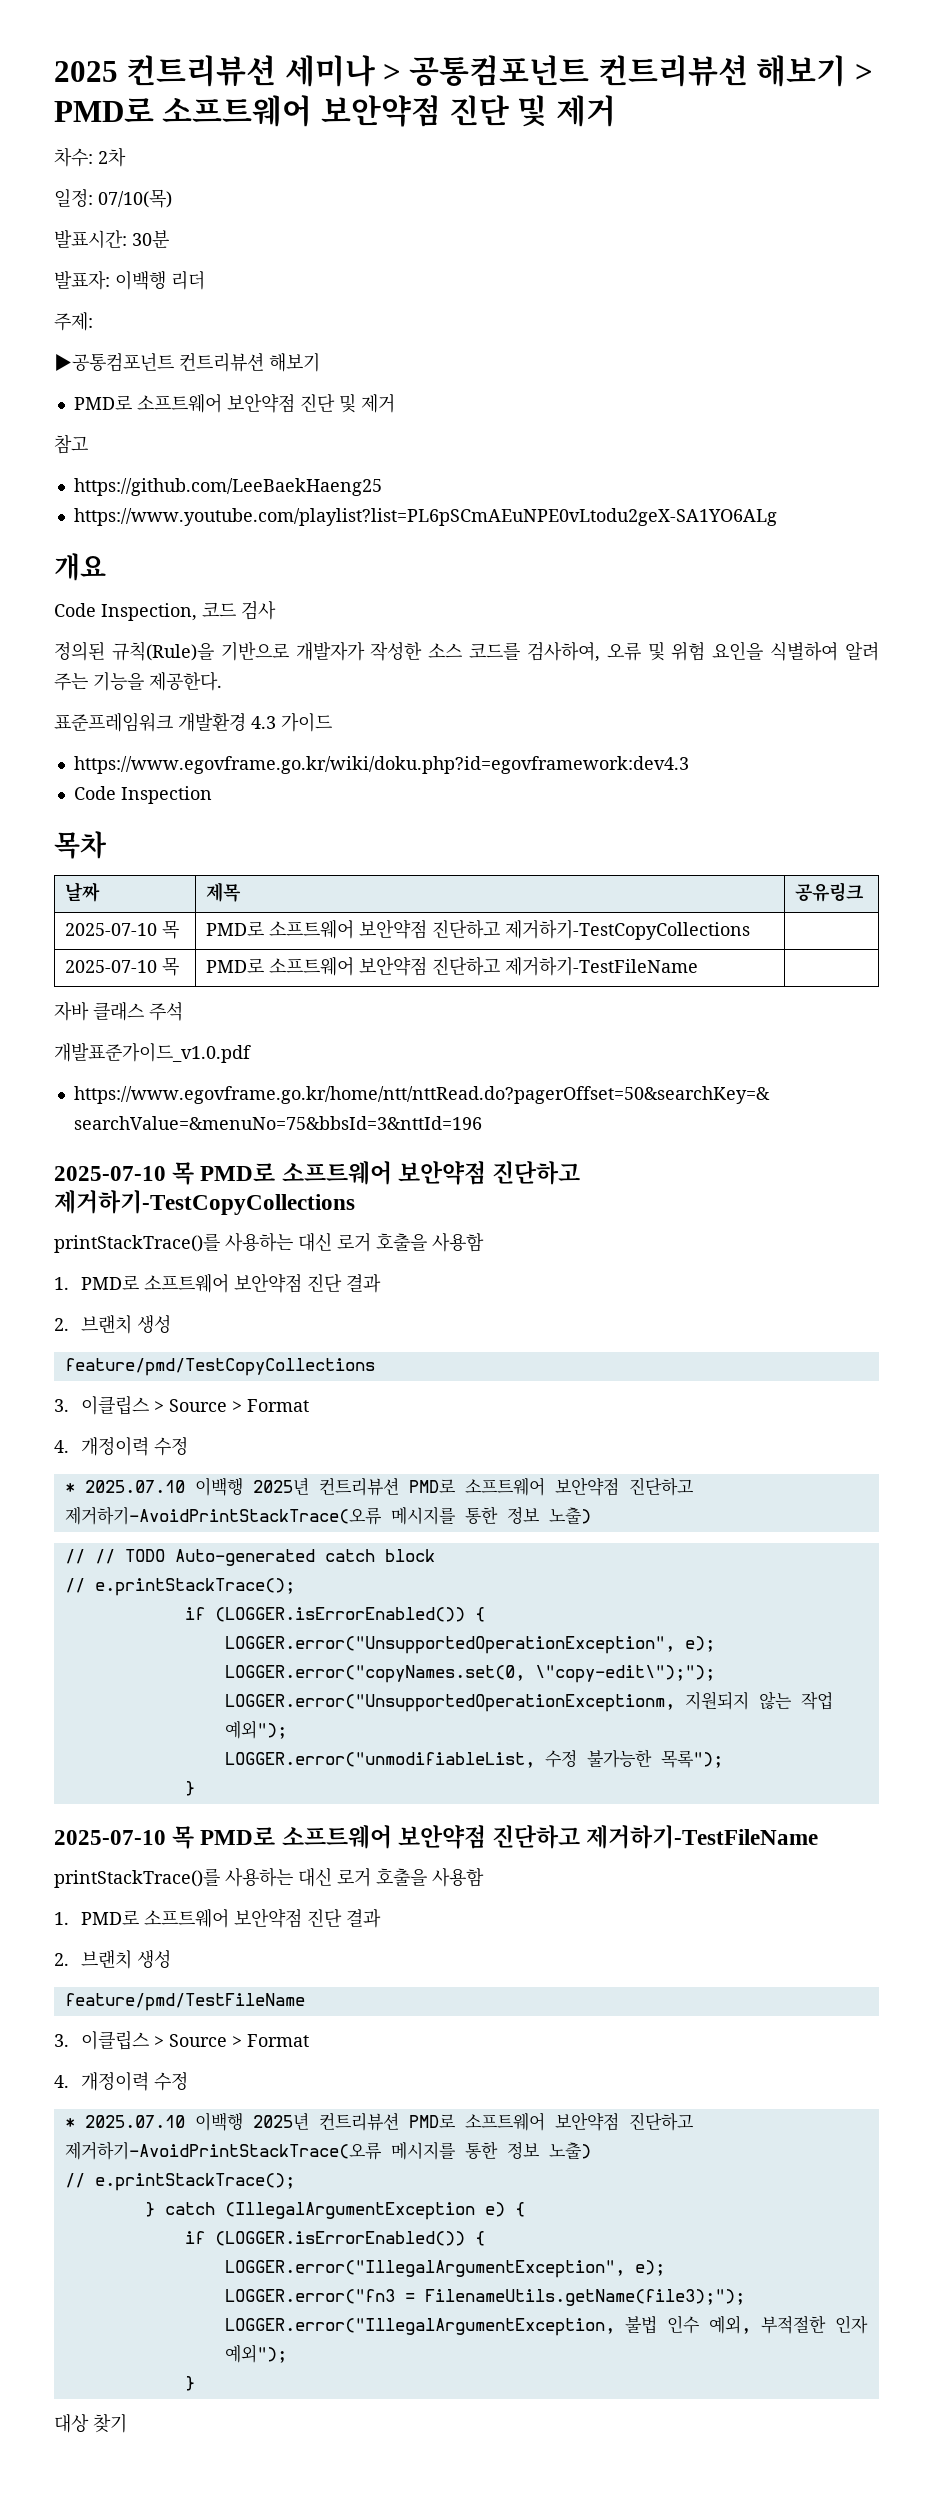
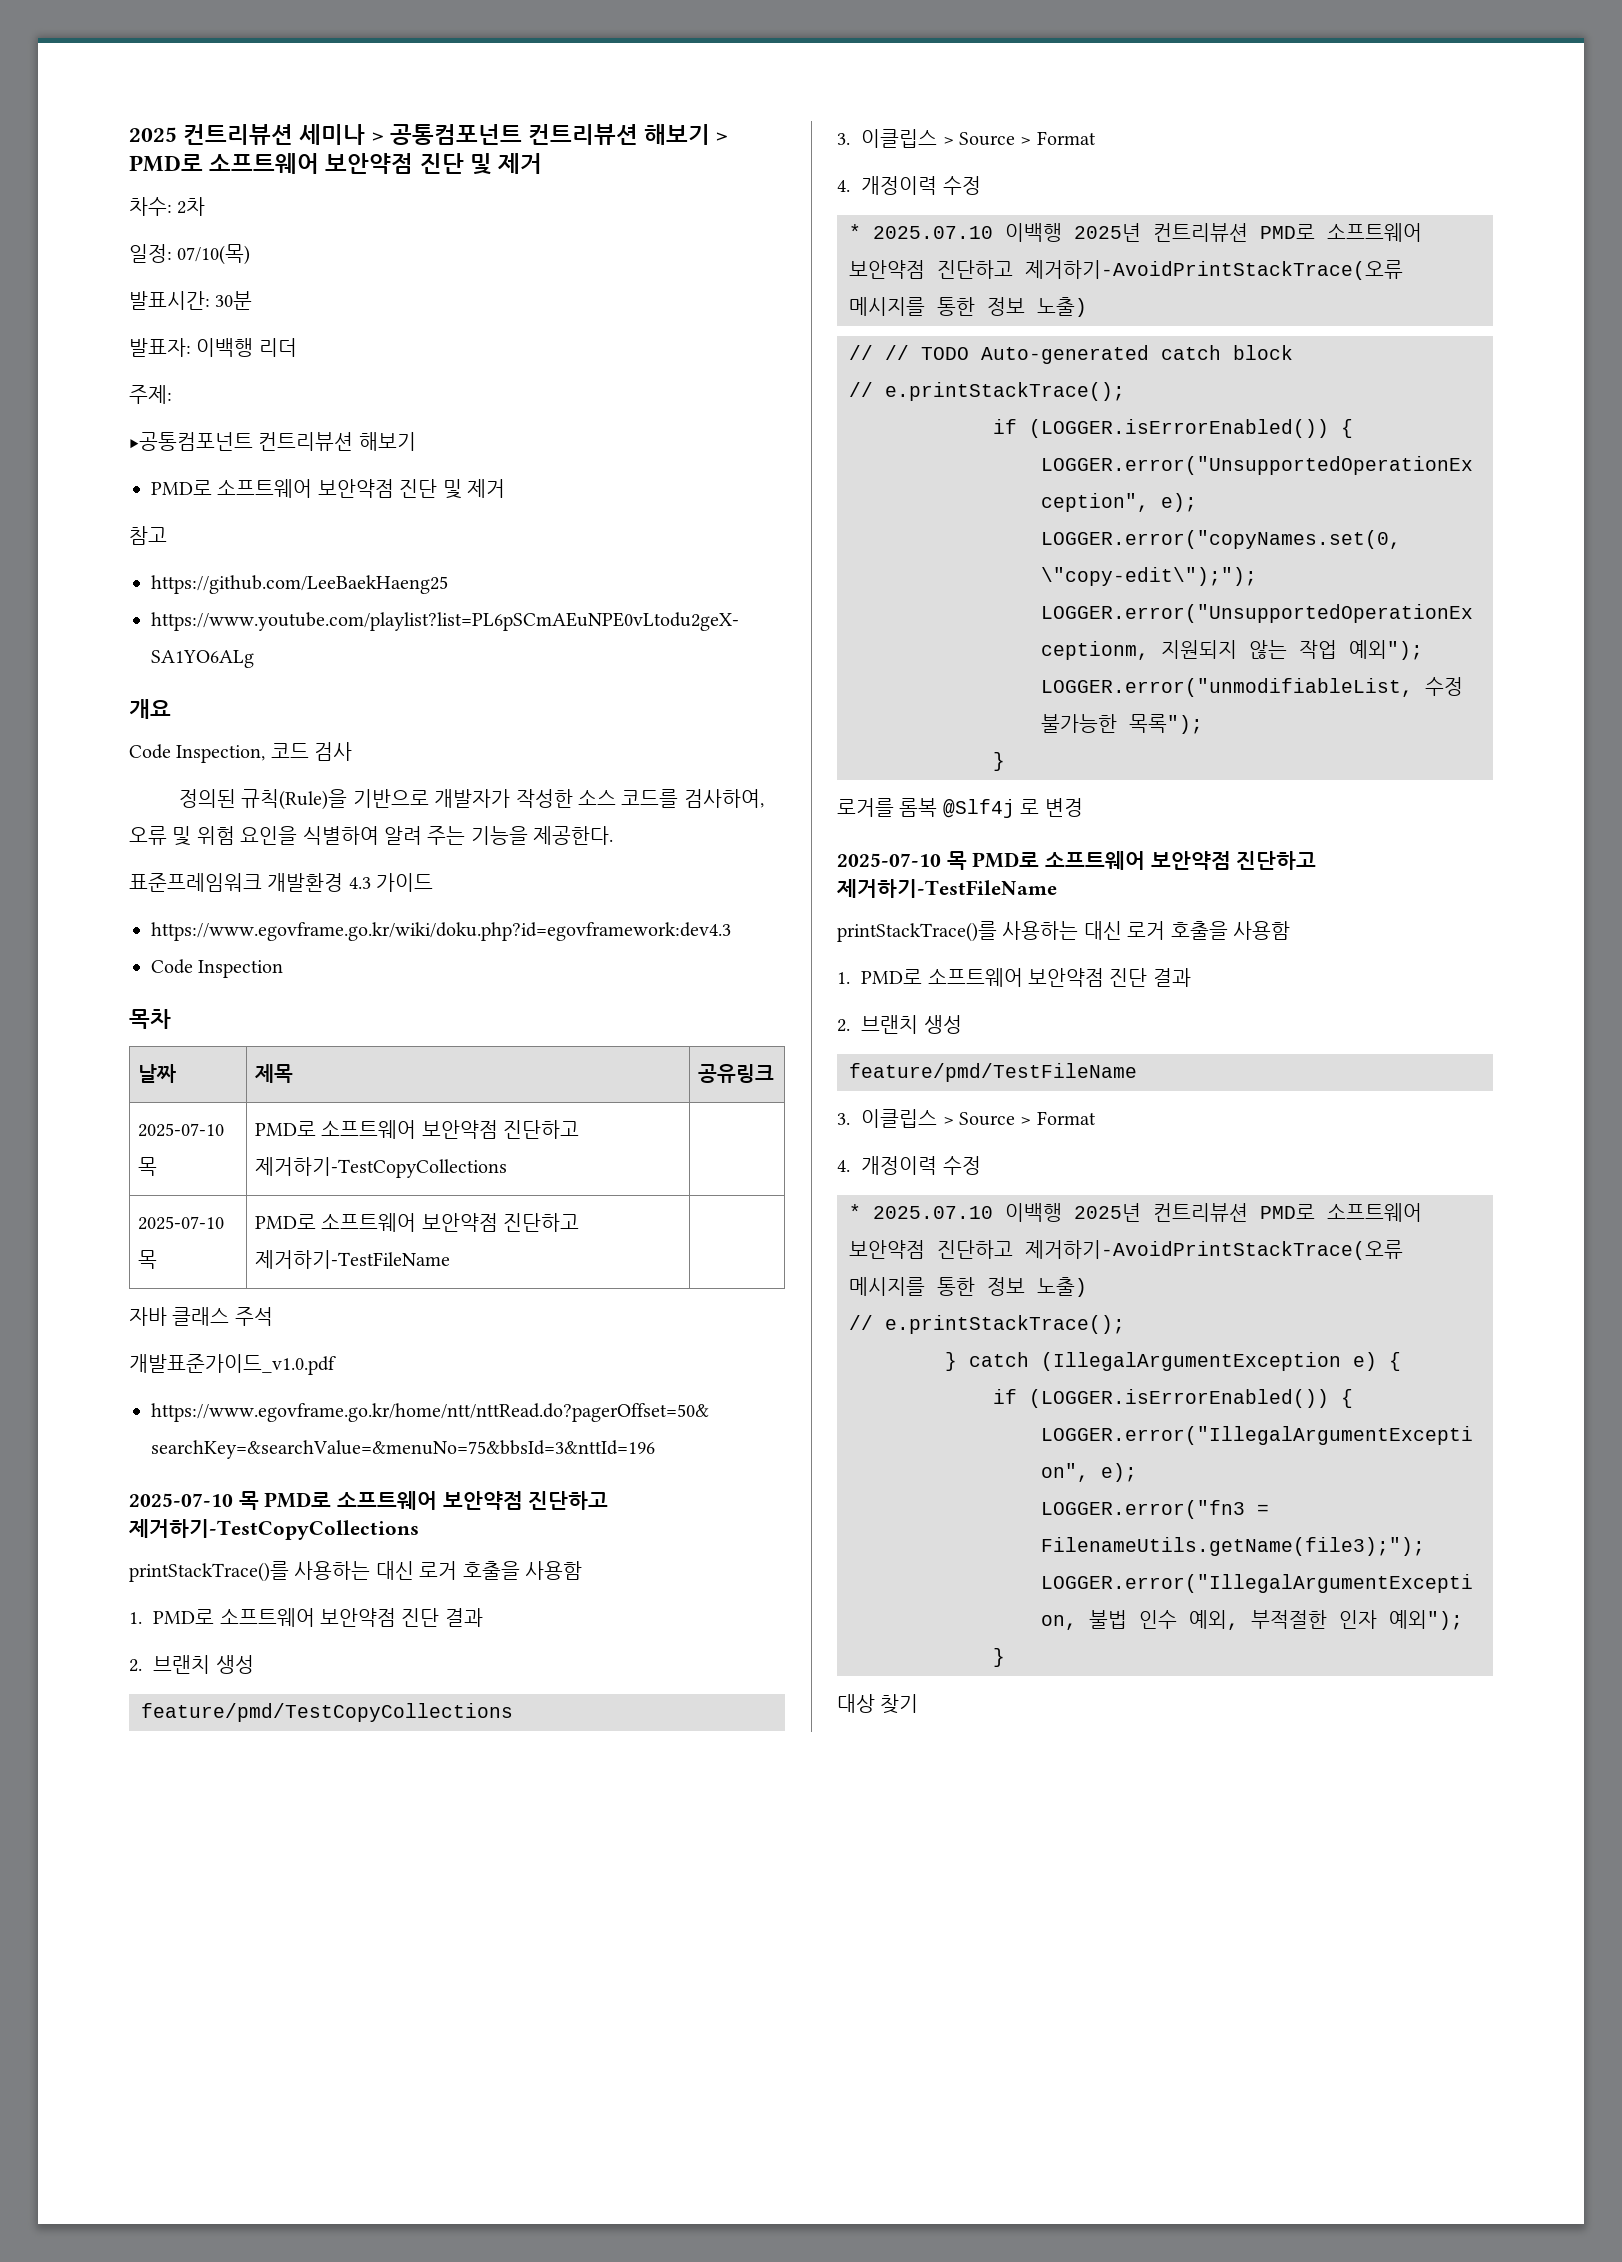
(195, 1788) none -> [837,798,1083,818] // 로거를 롬복 @Slf4j 로 변경

